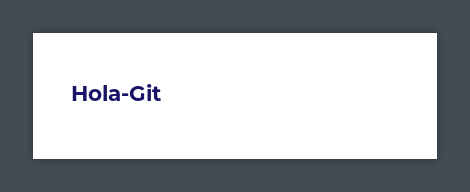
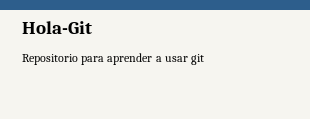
(161, 92) none -> [22,53,205,65] // Repositorio para aprender a usar git

